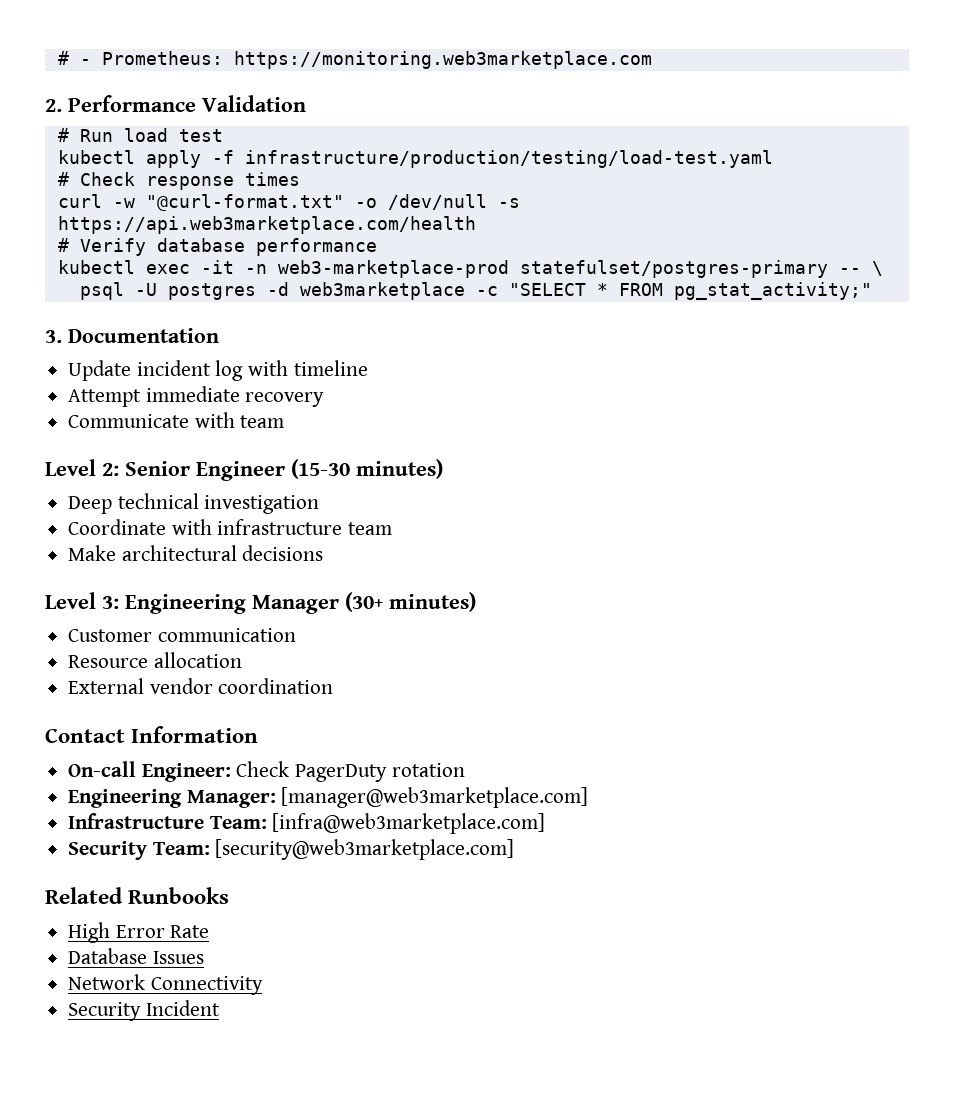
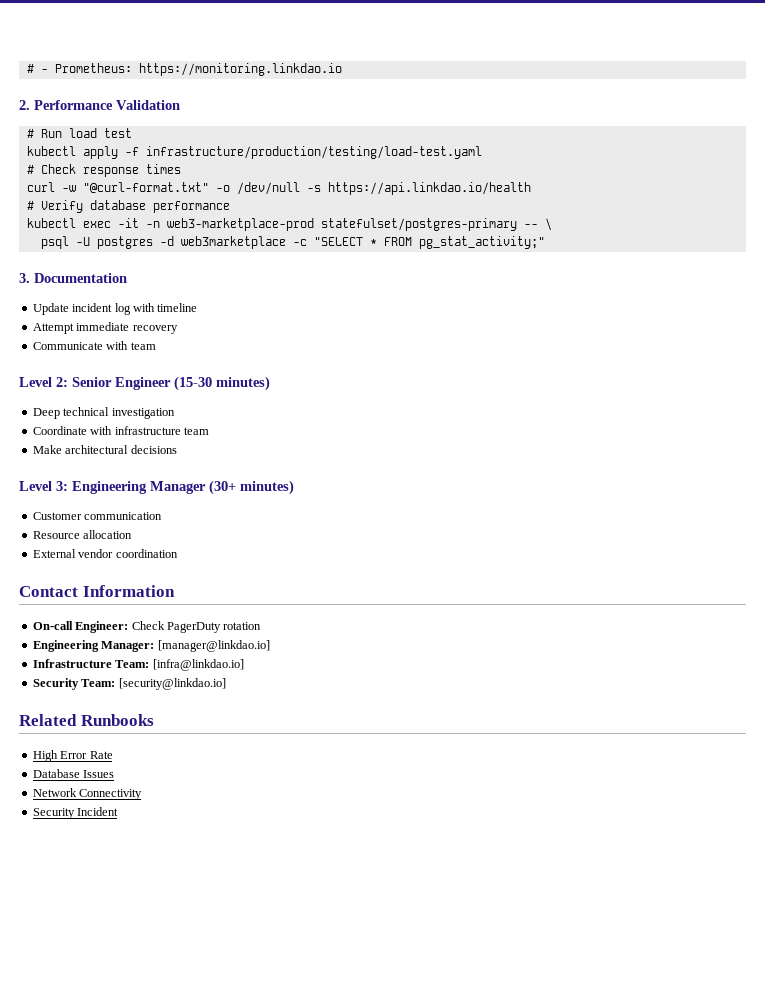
[233,51,652,69] https://monitoring.web3marketplace.com -> [138,63,342,76] https://monitoring.linkdao.io
[57,216,476,234] https://api.web3marketplace.com/health -> [327,182,531,195] https://api.linkdao.io/health
[281,787,589,808] [manager@web3marketplace.com] -> [157,640,270,652] [manager@linkdao.io]
[272,813,546,834] [infra@web3marketplace.com] -> [152,659,244,671] [infra@linkdao.io]
[215,839,515,860] [security@web3marketplace.com] -> [118,678,226,690] [security@linkdao.io]

